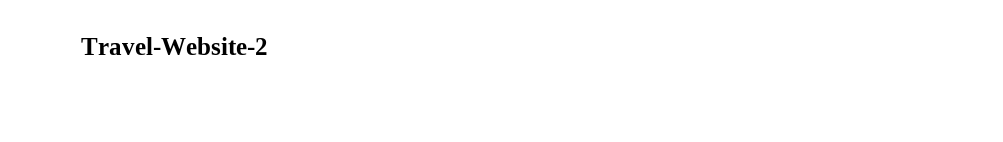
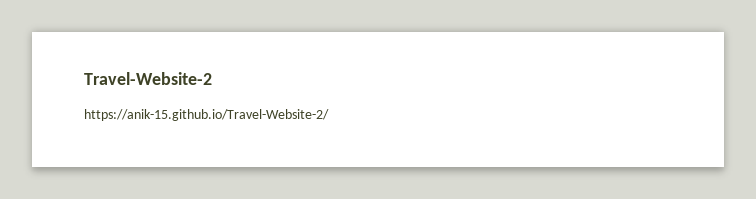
(268, 46) none -> [84,109,329,121] // https://anik-15.github.io/Travel-Website-2/

